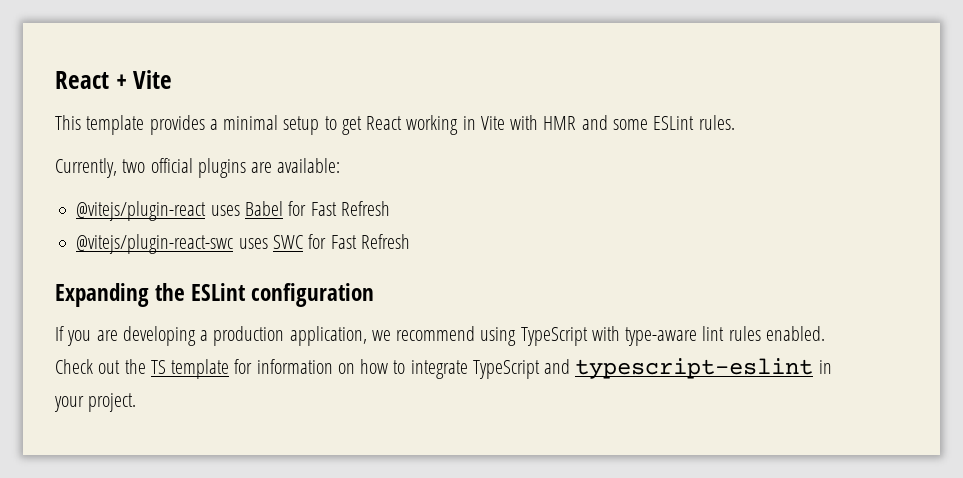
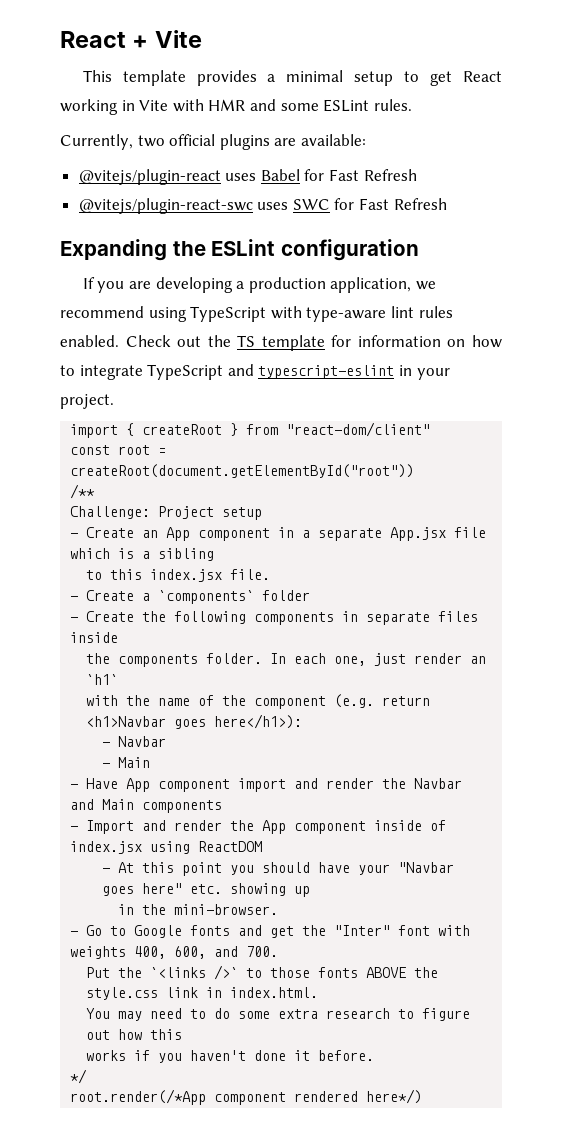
(137, 402) none -> [70,422,431,438] [70,445,167,455] [70,464,415,478] [70,484,96,499] [70,506,263,520] [70,527,487,541] [70,548,215,561] [86,569,271,582] [70,590,311,604] [70,611,479,625] [70,632,119,643] [86,653,487,667] [86,674,119,685] [86,694,431,709] [86,714,303,729] [102,736,167,747] [102,757,151,768] [70,778,463,792] [70,799,223,813] [70,820,447,834] [70,841,263,854] [102,862,455,876] [102,883,311,897] [118,904,279,915] [70,925,471,938] [70,946,279,959] [86,965,439,980] [86,987,319,1000] [86,1008,471,1021] [86,1029,183,1040] [86,1050,375,1063] [70,1069,88,1084] [70,1089,423,1105] // import { createRoot } from "react-dom/client" // const root = createRoot(document.getElementById("root")) // /** // Challenge: Project setup // - Create an App component in a separate App.jsx file which is a sibling // to this index.jsx file. // - Create a `components` folder // - Create the following components in separate files inside // the components folder. In each one, just render an `h1` // with the name of the component (e.g. return <h1>Navbar goes here</h1>): // - Navbar // - Main // - Have App component import and render the Navbar and Main components // - Import and render the App component inside of index.jsx using ReactDOM // - At this point you should have your "Navbar goes here" etc. showing up // in the mini-browser. // - Go to Google fonts and get the "Inter" font with weights 400, 600, and 700. // Put the `<links />` to those fonts ABOVE the style.css link in index.html. // You may need to do some extra research to figure out how this // works if you haven't done it before. // */ // root.render(/*App component rendered here*/)

